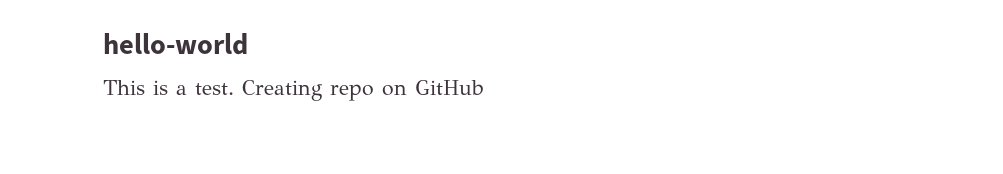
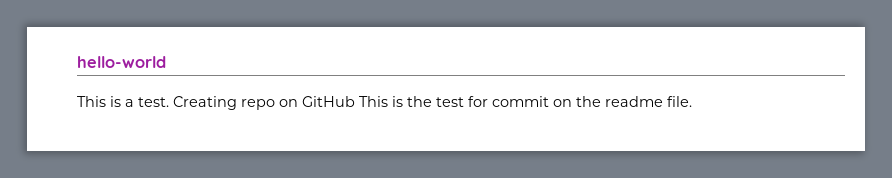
(484, 87) none -> [359,96,692,107] This is the test for commit on the readme file.

